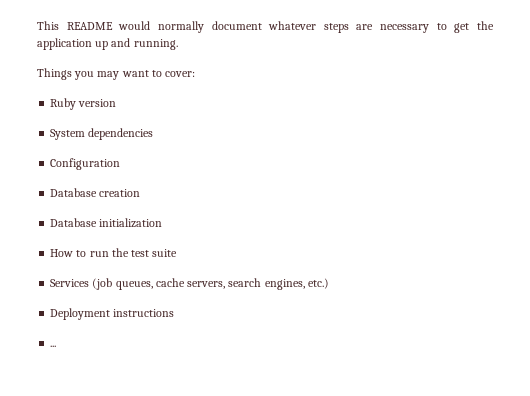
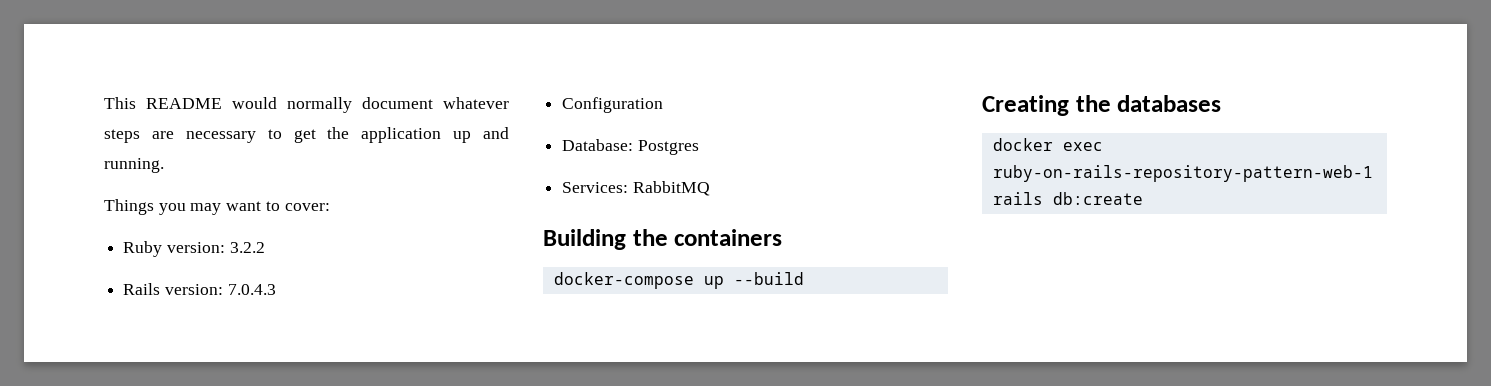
[78,99,117,107] [50,128,154,140] [50,158,121,170] [50,188,141,197] [50,218,163,228] [50,248,178,257] [50,278,329,290] [50,308,175,320] [50,345,57,347] version // System dependencies // Configuration // Database creation // Database initialization // How to run the test suite // Services (job queues, cache servers, search engines, etc.) // Deployment instructions // ... -> [166,242,265,253] [123,283,276,295] [562,97,664,113] [562,139,699,155] [562,181,710,196] [543,229,783,250] [553,272,804,289] [982,95,1222,116] [992,138,1103,151] [992,165,1373,182] [992,192,1143,205] version: 3.2.2 // Rails version: 7.0.4.3 // Configuration // Database: Postgres // Services: RabbitMQ // Building the containers // docker-compose up --build // Creating the databases // docker exec ruby-on-rails-repository-pattern-web-1 rails db:create

